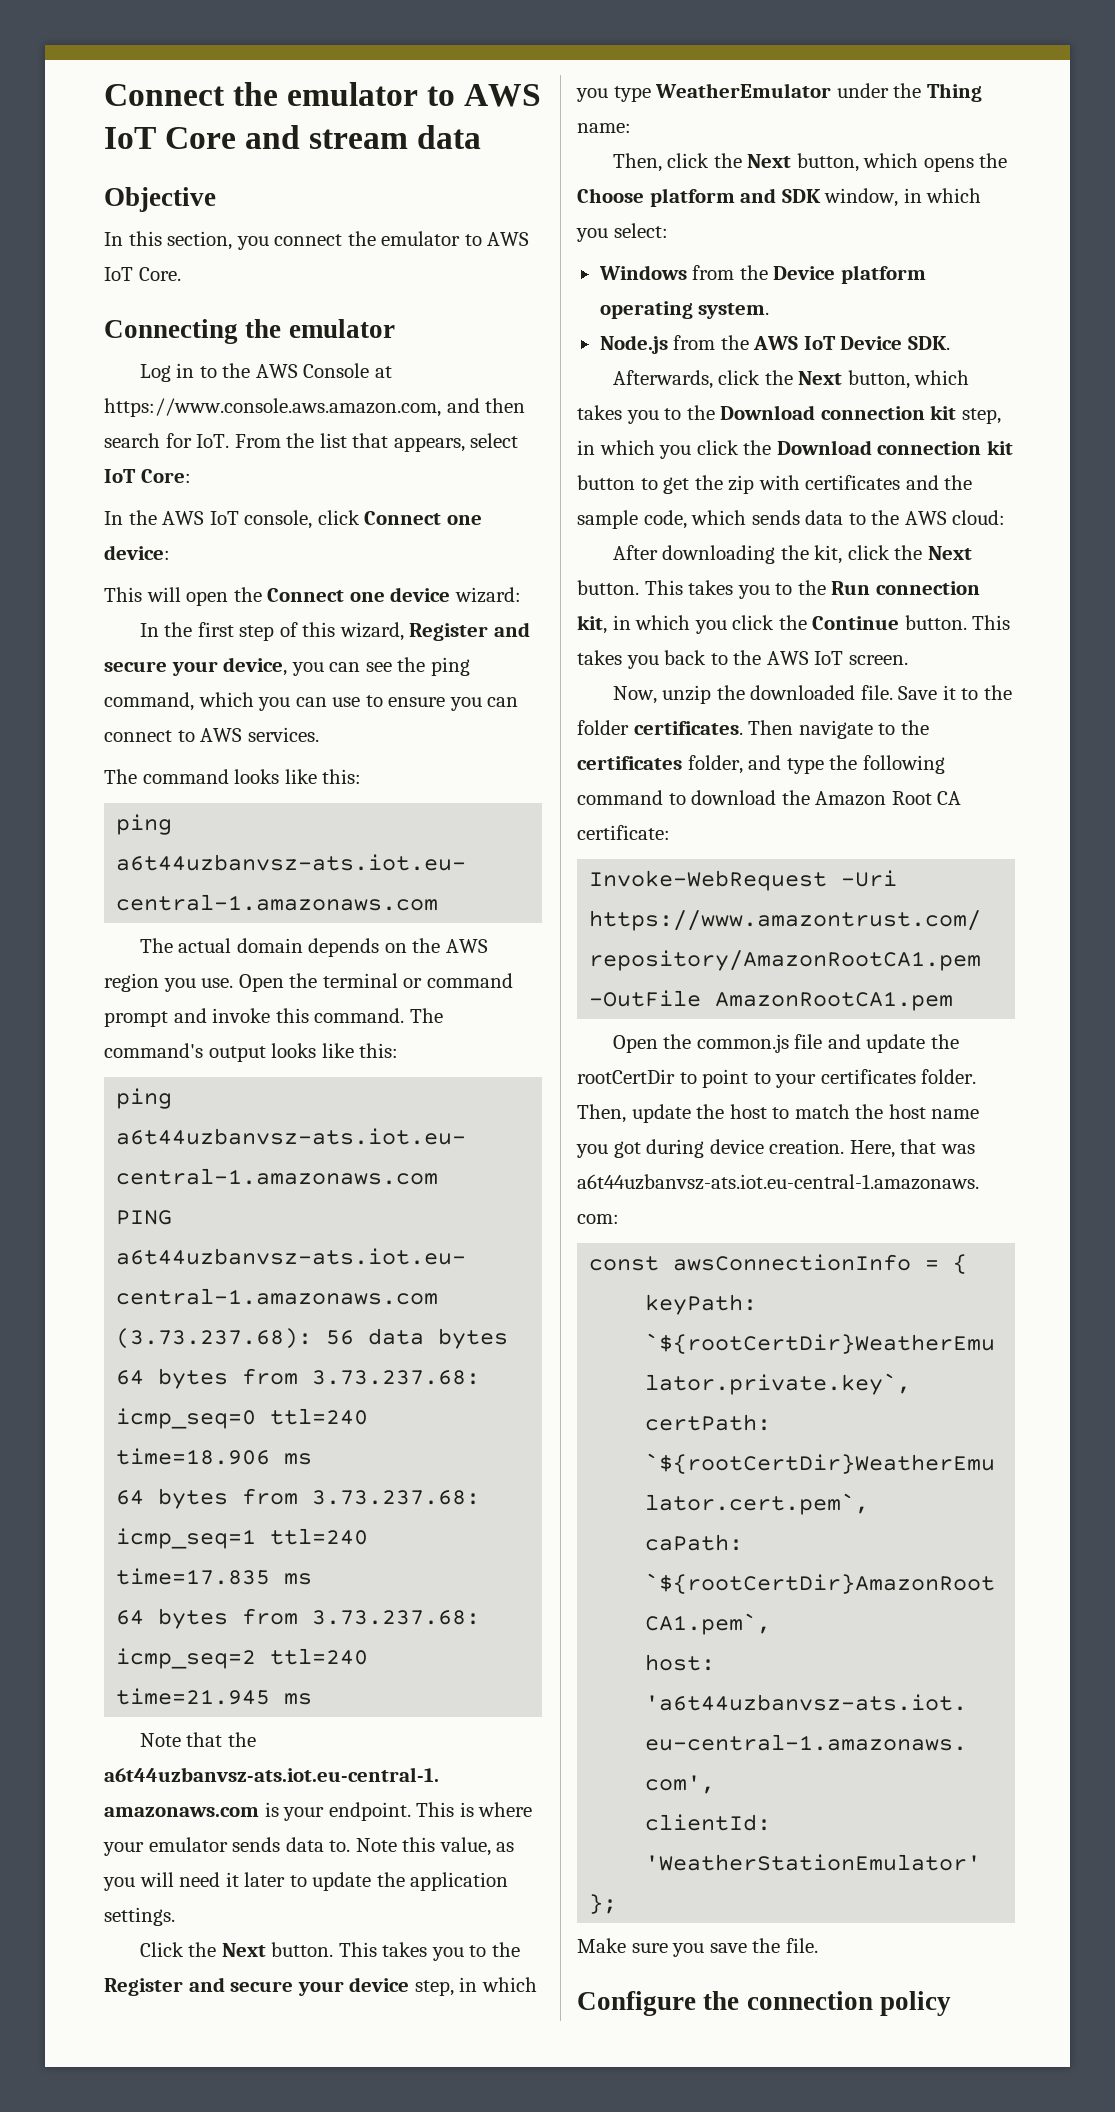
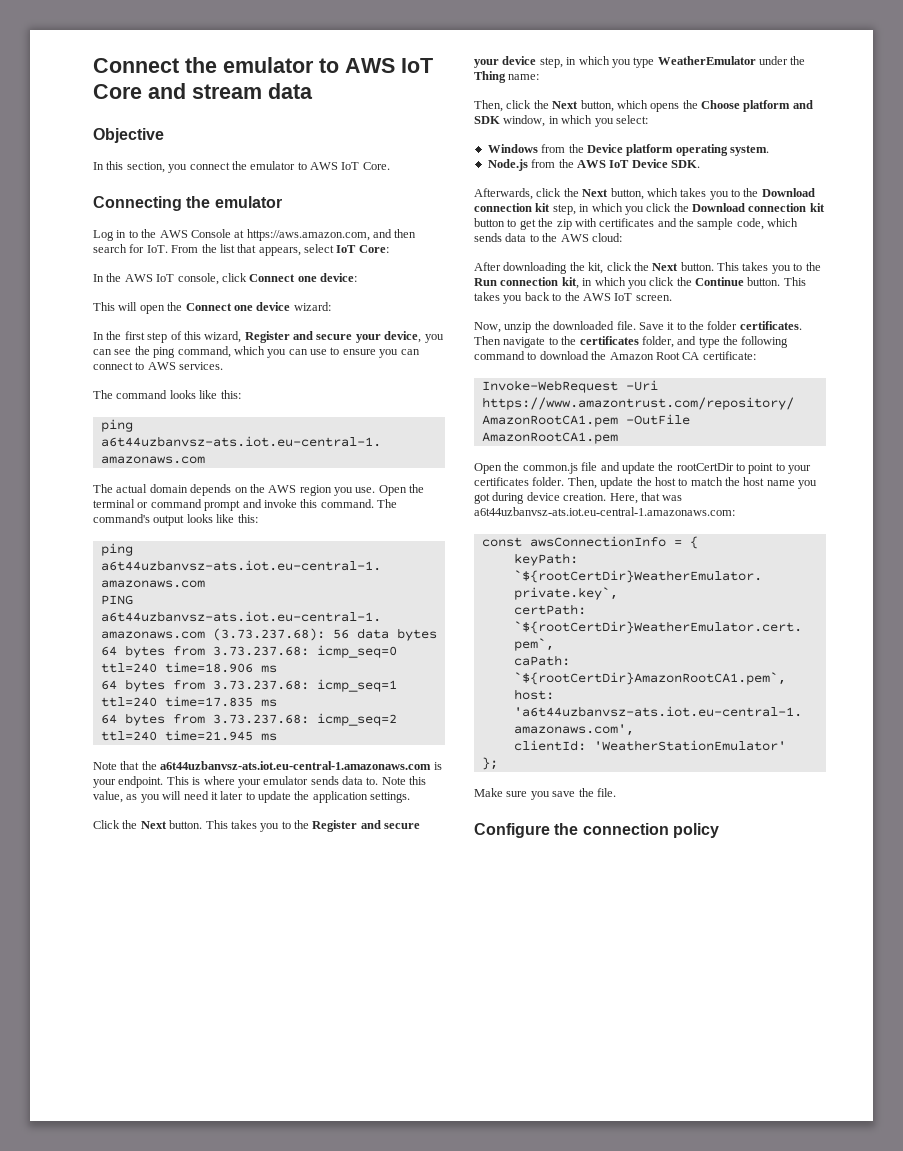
[104,398,441,417] https://www.console.aws.amazon.com, -> [246,229,370,241] https://aws.amazon.com,

